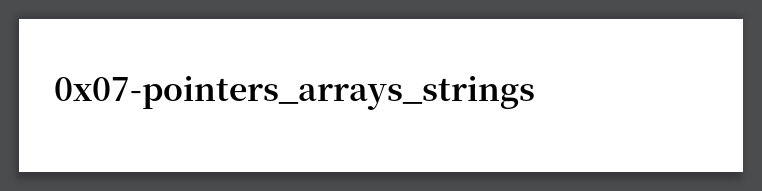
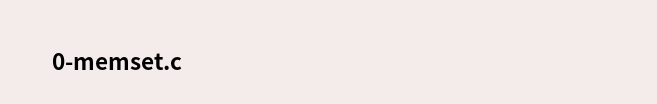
[54,76,535,110] 0x07-pointers_arrays_strings -> [52,53,182,70] 0-memset.c

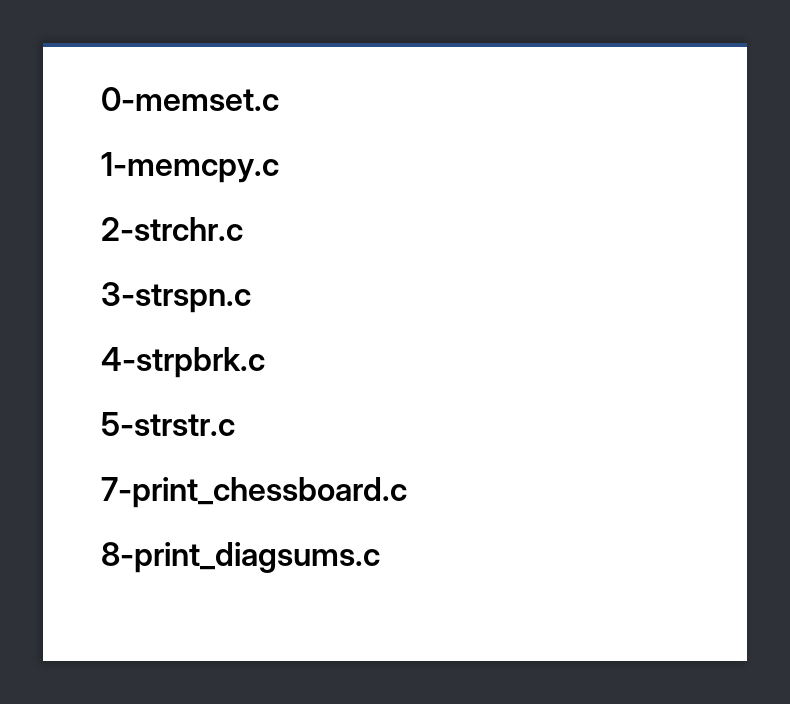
(182, 61) none -> [101,152,279,183] [101,217,243,241] [101,282,251,313] [101,347,265,378] [101,412,235,436] [101,477,407,508] [101,542,380,573] // 1-memcpy.c // 2-strchr.c // 3-strspn.c // 4-strpbrk.c // 5-strstr.c // 7-print_chessboard.c // 8-print_diagsums.c

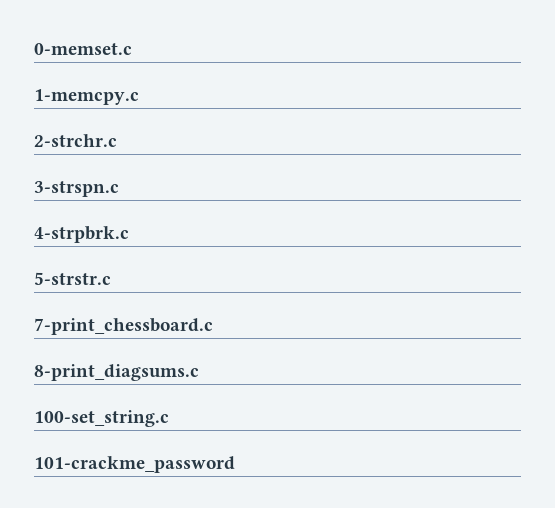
(380, 557) none -> [34,410,169,427] [34,456,235,473] // 100-set_string.c // 101-crackme_password

